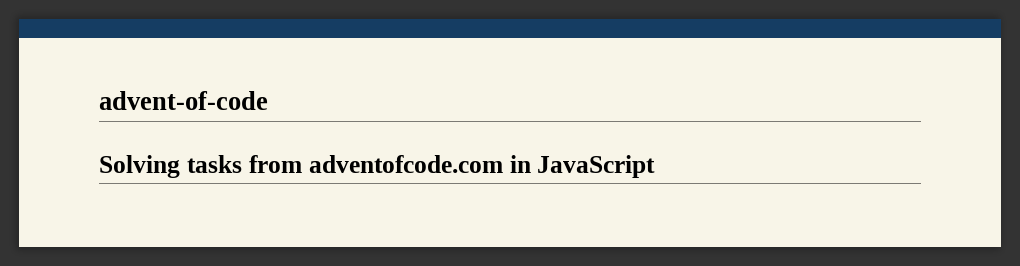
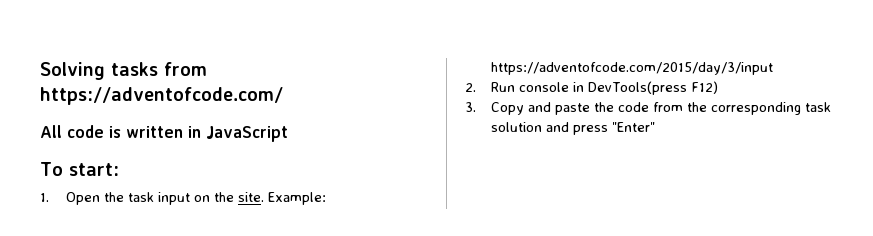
[99,91,268,110] advent-of-code // -> (40, 71) none
[308,155,656,178] adventofcode.com in JavaScript -> [40,87,283,105] [40,125,288,142] [40,162,119,176] [40,192,326,205] [490,62,773,75] [465,81,718,95] [465,102,831,115] [490,122,655,135] https://adventofcode.com/ // All code is written in JavaScript // To start: // 1. Open the task input on the site. Example: https://adventofcode.com/2015/day/3/input // 2. Run console in DevTools(press F12) // 3. Copy and paste the code from the corresponding task solution and press "Enter"

